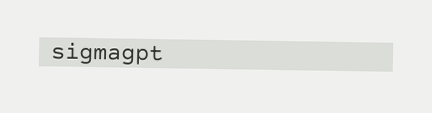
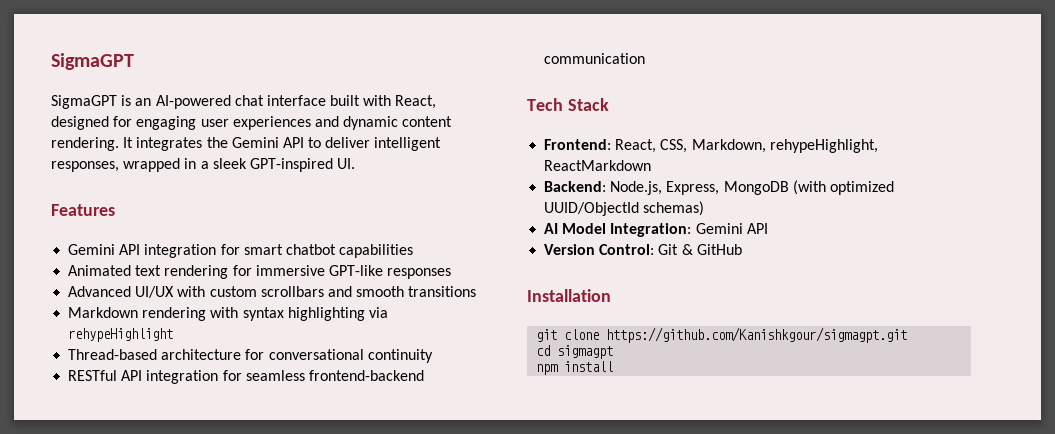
(50, 54) none -> [51,53,134,70] [51,95,437,109] [51,116,453,130] [51,137,442,151] [51,158,356,172] [51,204,115,216] [68,244,414,258] [68,265,452,279] [68,286,477,298] [68,307,388,321] [68,328,174,342] [68,349,433,363] [68,370,424,384] [544,53,646,64] [527,98,609,111] [544,139,878,153] [544,160,652,171] [544,180,894,195] [544,201,705,216] [544,223,768,237] [544,244,742,255] [527,289,611,302] [536,327,908,343] [536,345,551,356] SigmaGPT // SigmaGPT is an AI-powered chat interface built with React, designed for engaging user experiences and dynamic content rendering. It integrates the Gemini API to deliver intelligent responses, wrapped in a sleek GPT-inspired UI. // Features // Gemini API integration for smart chatbot capabilities // Animated text rendering for immersive GPT-like responses // Advanced UI/UX with custom scrollbars and smooth transitions // Markdown rendering with syntax highlighting via rehypeHighlight // Thread-based architecture for conversational continuity // RESTful API integration for seamless frontend-backend communication // Tech Stack // Frontend: React, CSS, Markdown, rehypeHighlight, ReactMarkdown // Backend: Node.js, Express, MongoDB (with optimized UUID/ObjectId schemas) // AI Model Integration: Gemini API // Version Control: Git & GitHub // Installation // git clone https://github.com/Kanishkgour/sigmagpt.git // cd
(165, 54) none -> [536,361,614,375] // npm install

